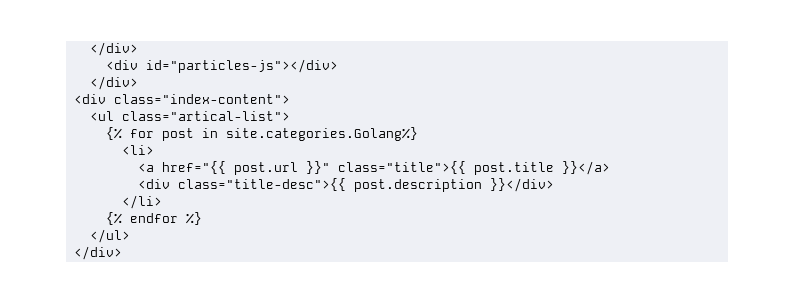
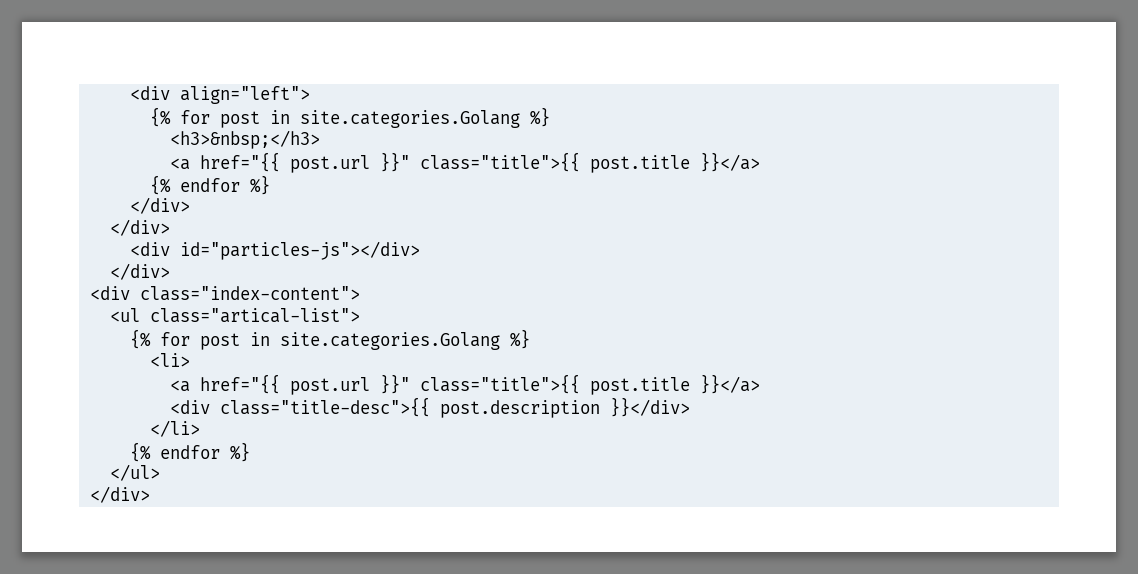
(89, 49) none -> [129,86,310,104] [149,107,550,128] [169,130,320,149] [169,152,760,173] [149,175,270,195] [129,197,190,214] <div align="left"> // {% for post in site.categories.Golang %} // <h3>&nbsp;</h3> // <a href="{{ post.url }}" class="title">{{ post.title }}</a> // {% endfor %} // </div> //
[225,127,418,141] site.categories.Golang%} -> [279,329,530,350] site.categories.Golang %}

